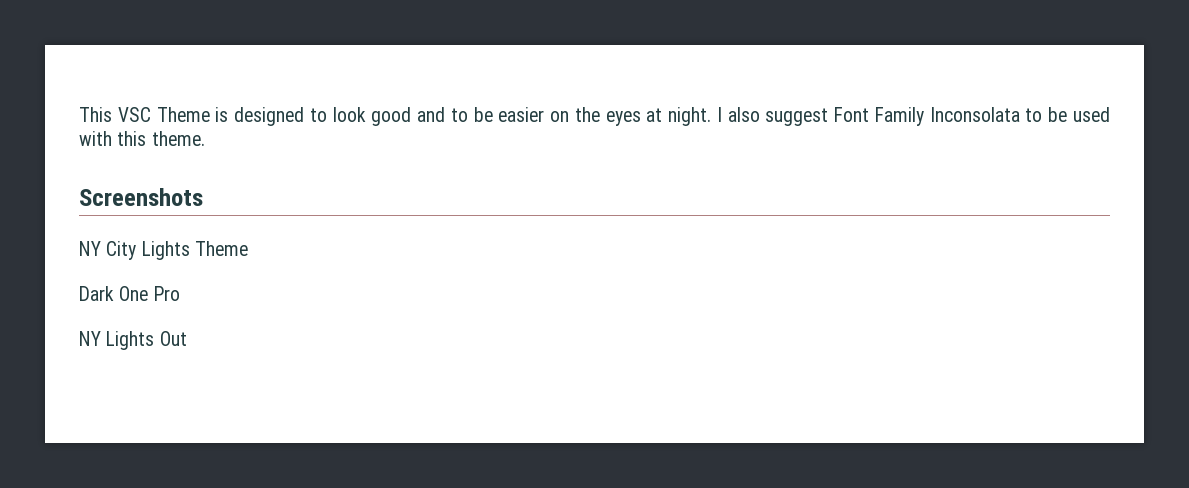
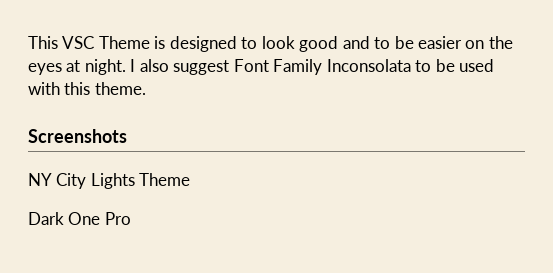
[79,331,187,350] // NY Lights Out -> (131, 218) none

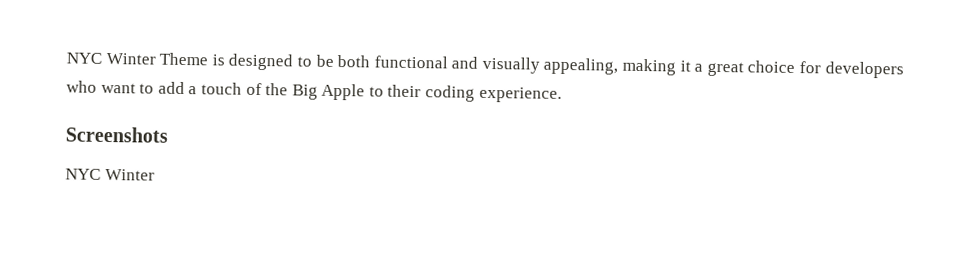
[28,36,95,49] This VSC -> [66,52,156,65] NYC Winter
[261,36,513,52] [28,59,495,75] [28,82,146,95] [28,129,127,143] [28,173,191,189] [28,212,131,225] look good and to be easier on the eyes at night. I also suggest Font Family Inconsolata to be used with this theme. // Screenshots // NY City Lights Theme // Dark One Pro -> [315,54,904,79] [66,80,562,103] [65,126,168,143] [65,168,155,181] be both functional and visually appealing, making it a great choice for developers who want to add a touch of the Big Apple to their coding experience. // Screenshots // NYC Winter

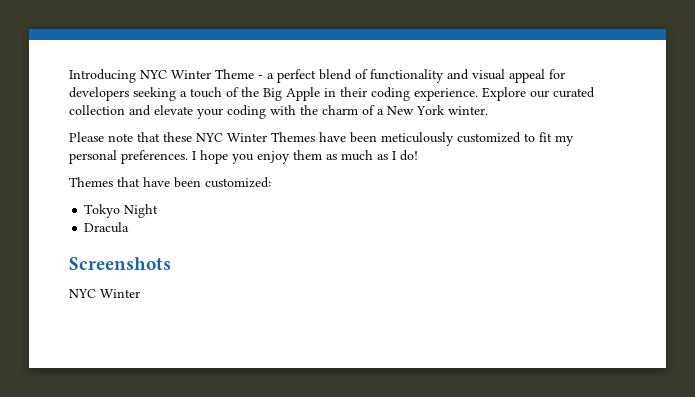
(66, 58) none -> [69,69,136,83] Introducing
[211,53,904,79] [66,80,185,95] is designed to be both functional and visually appealing, making it a great choice for developers who want to add -> [258,69,565,83] [69,87,176,101] - a perfect blend of functionality and visual appeal for developers seeking
[368,86,384,97] to -> [324,88,336,97] in
(562, 94) none -> [482,87,595,101] [69,105,488,119] [69,132,574,146] [69,150,418,164] [69,177,271,188] [84,204,159,218] [84,222,130,233] Explore our curated collection and elevate your coding with the charm of a New York winter. // Please note that these NYC Winter Themes have been meticulously customized to fit my personal preferences. I hope you enjoy them as much as I do! // Themes that have been customized: // Tokyo Night // Dracula

